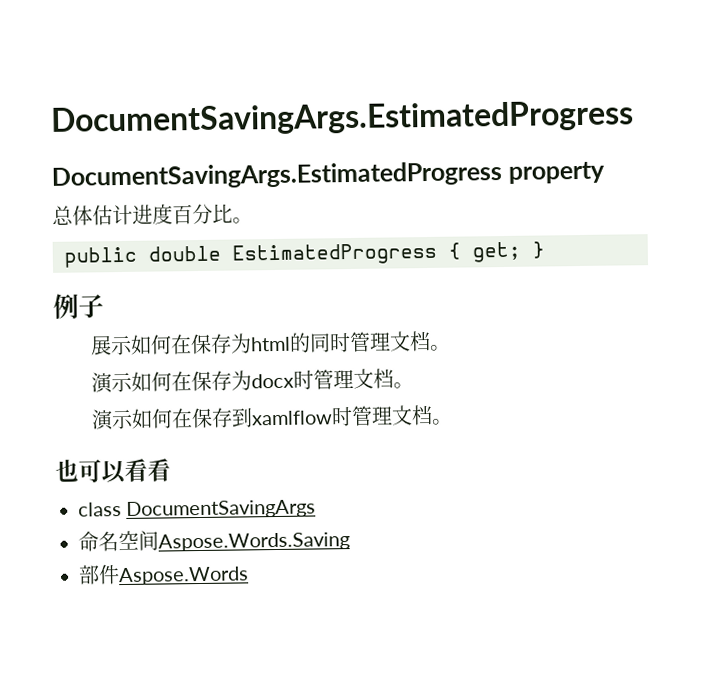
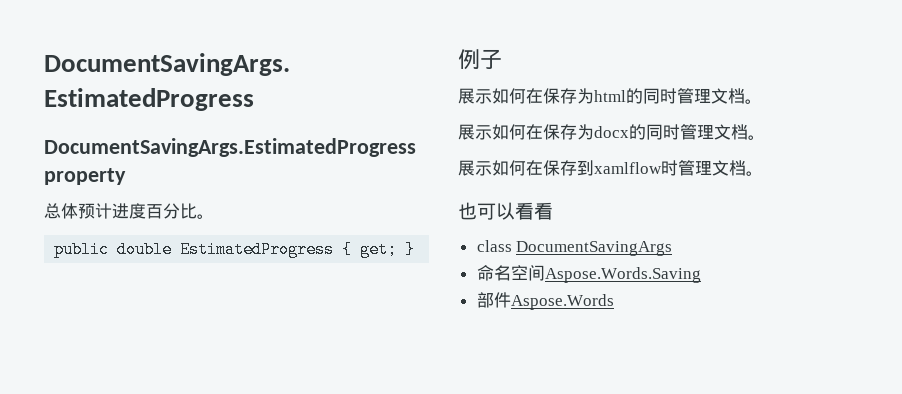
[92,205,113,226] 估 -> [78,203,95,219] 预
[91,372,115,394] 演 -> [458,124,475,140] 展
[293,368,415,390] [91,409,116,431] 时管理文档。 // 演 -> [629,124,765,140] [458,160,475,176] 的同时管理文档。 // 展

